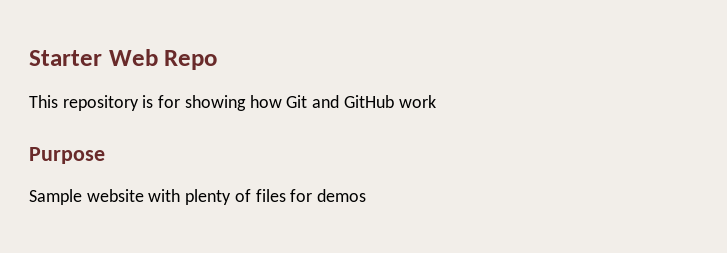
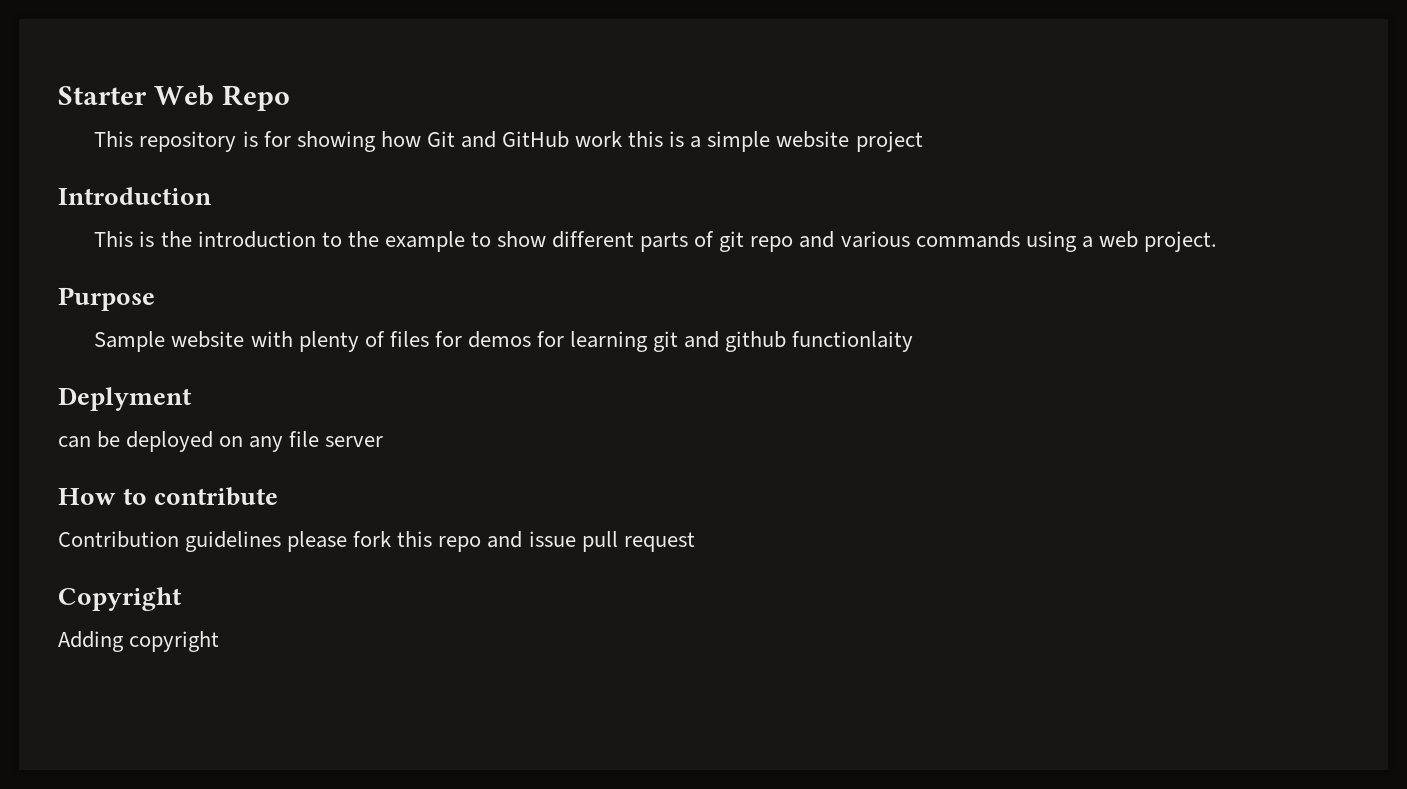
(436, 101) none -> [628,131,923,152] [58,187,212,205] [94,231,1217,252] this is a simple website project // Introduction // This is the introduction to the example to show different parts of git repo and various commands using a web project.
(367, 195) none -> [536,331,914,352] [58,387,192,411] [58,431,384,452] [58,487,279,506] [58,531,695,552] [58,587,182,611] [58,631,220,652] for learning git and github functionlaity // Deplyment // can be deployed on any file server // How to contribute // Contribution guidelines please fork this repo and issue pull request // Copyright // Adding copyright

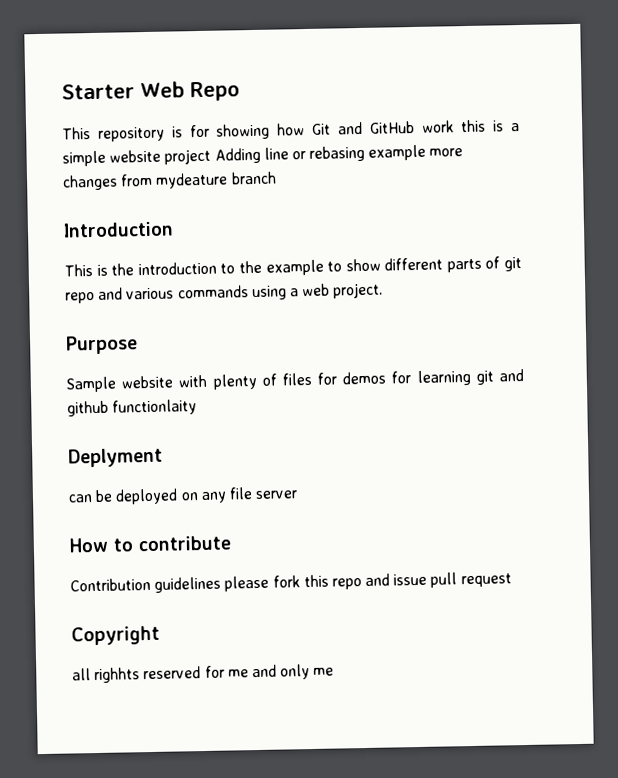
(923, 141) none -> [214,144,464,164] [62,171,277,191] Adding line or rebasing example more changes from mydeature branch
[58,631,220,652] Adding copyright -> [72,664,335,684] all righhts reserved for me and only me

